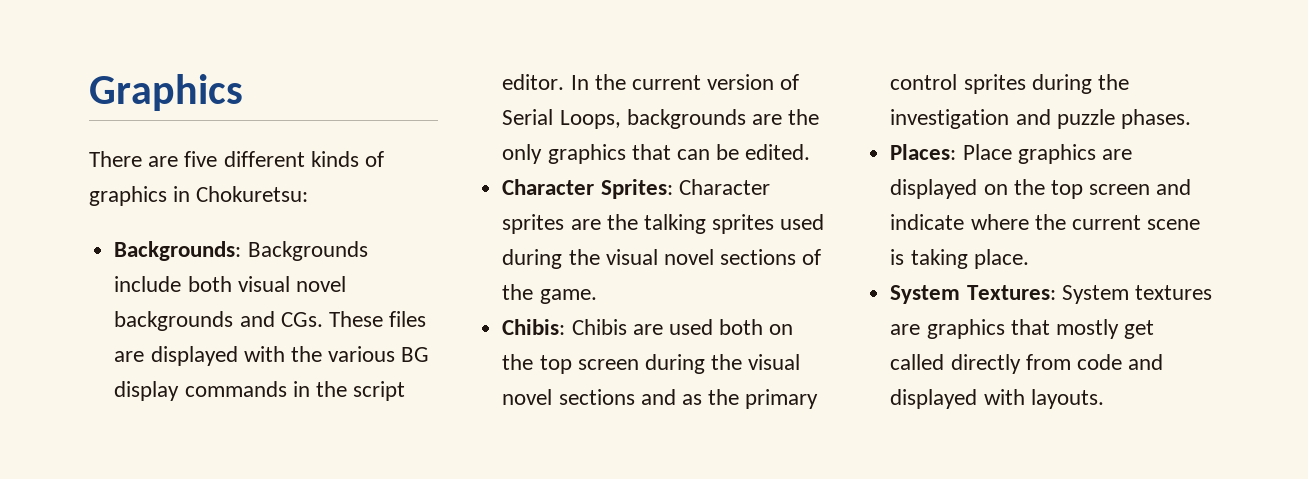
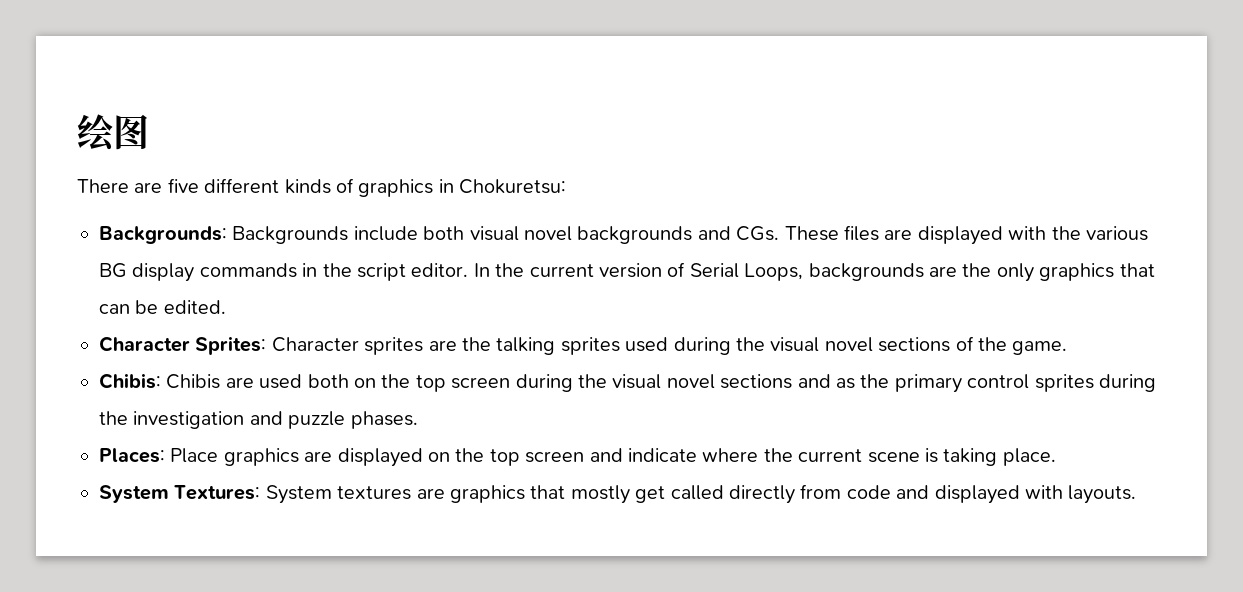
[89,74,243,111] Graphics -> [77,114,149,152] 绘图

